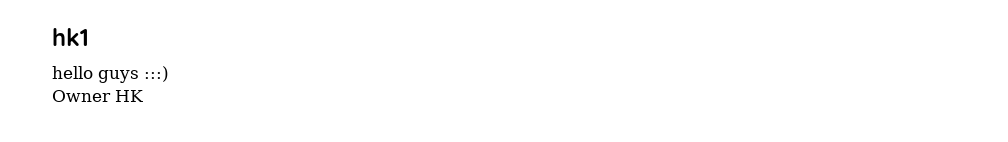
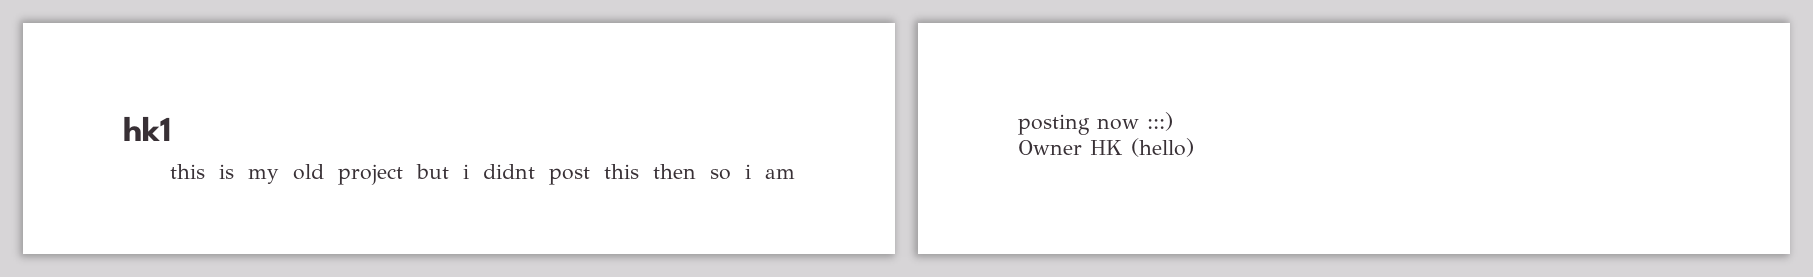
[52,66,139,83] hello guys -> [170,164,795,185] [1018,114,1139,135] this is my old project but i didnt post this then so i am posting now
(143, 96) none -> [1131,138,1194,157] (hello)

